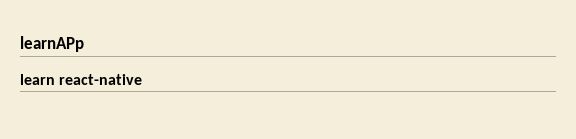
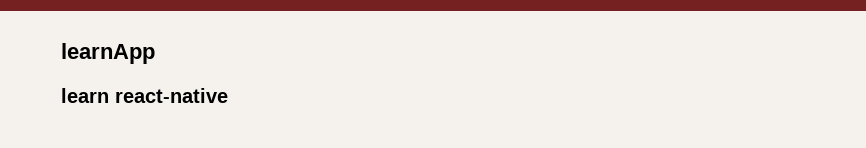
[20,36,84,52] learnAPp -> [61,43,155,64] learnApp

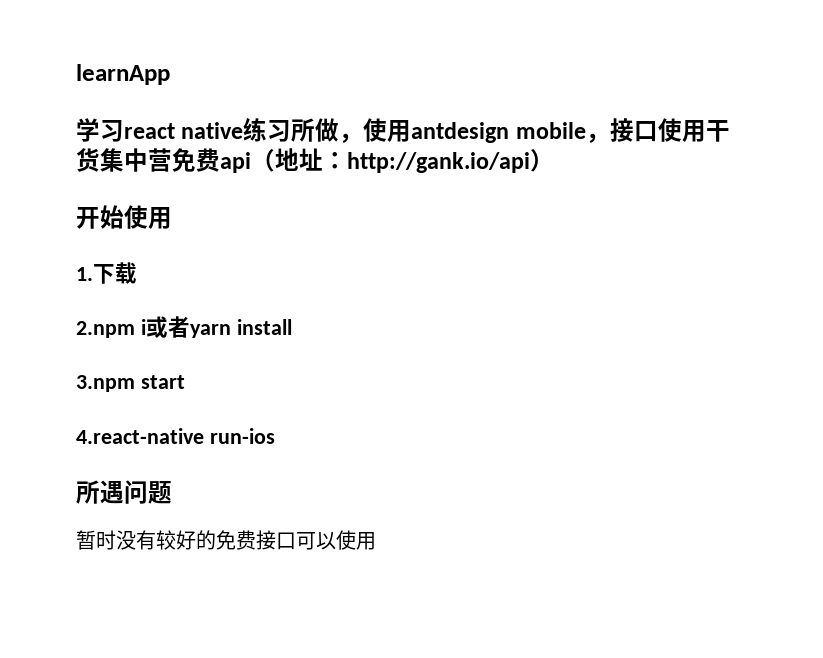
[61,88,228,103] learn react-native -> [76,118,730,143] [76,148,554,173] [76,205,172,229] [76,262,137,284] [76,316,292,338] [76,375,185,392] [76,428,275,444] [76,480,172,504] [76,530,376,550] 学习react native练习所做，使用antdesign mobile，接口使用干货集中营免费api（地址：http://gank.io/api） // 开始使用 // 1.下载 // 2.npm i或者yarn install // 3.npm start // 4.react-native run-ios // 所遇问题 // 暂时没有较好的免费接口可以使用

